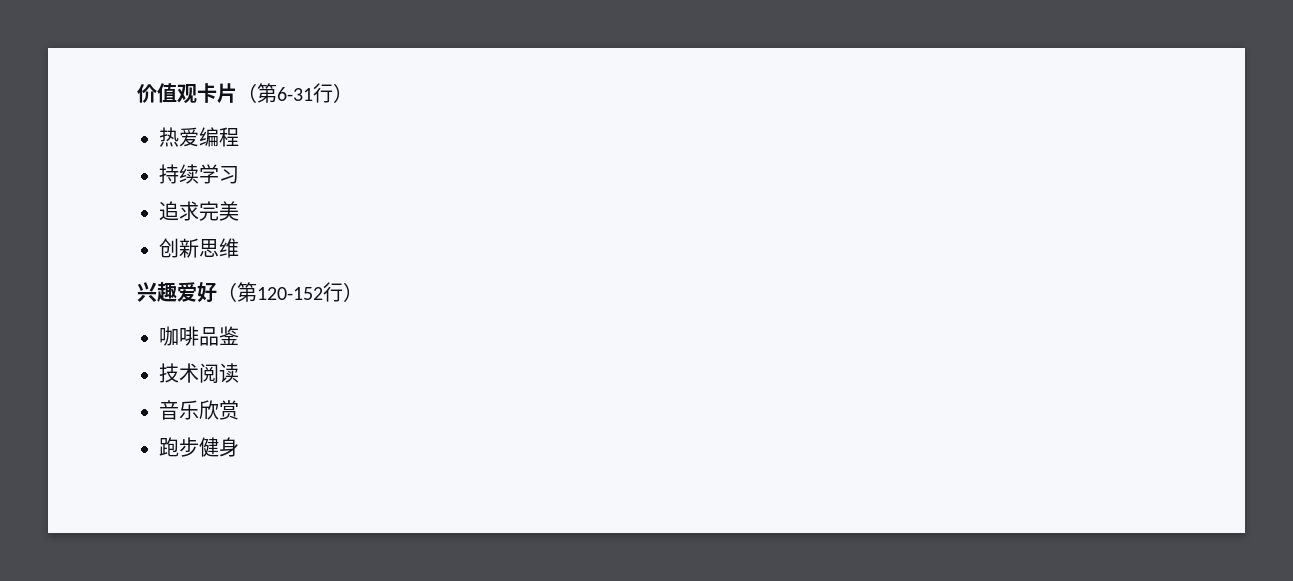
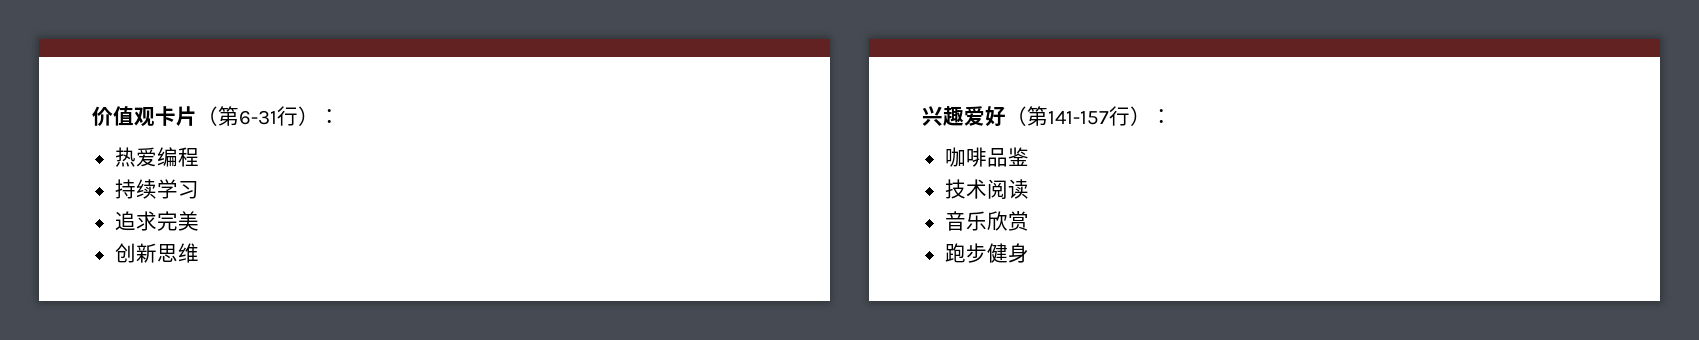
(353, 93) none -> [319,109,340,124] ：
[257,282,363,302] 120-152行） -> [1048,106,1172,126] 141-157行）：

